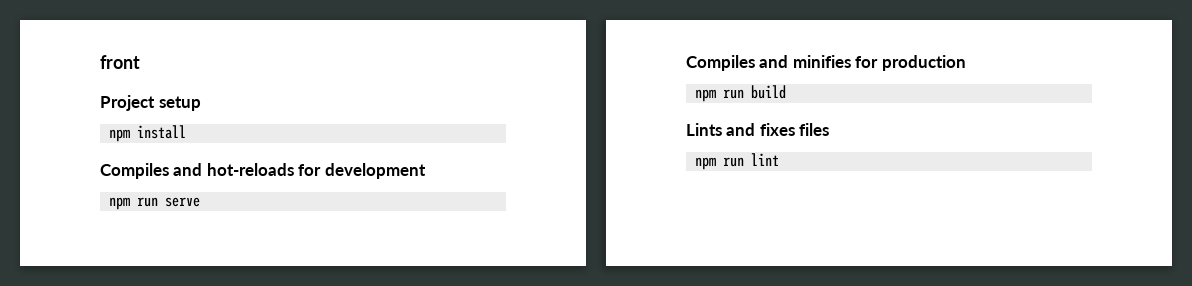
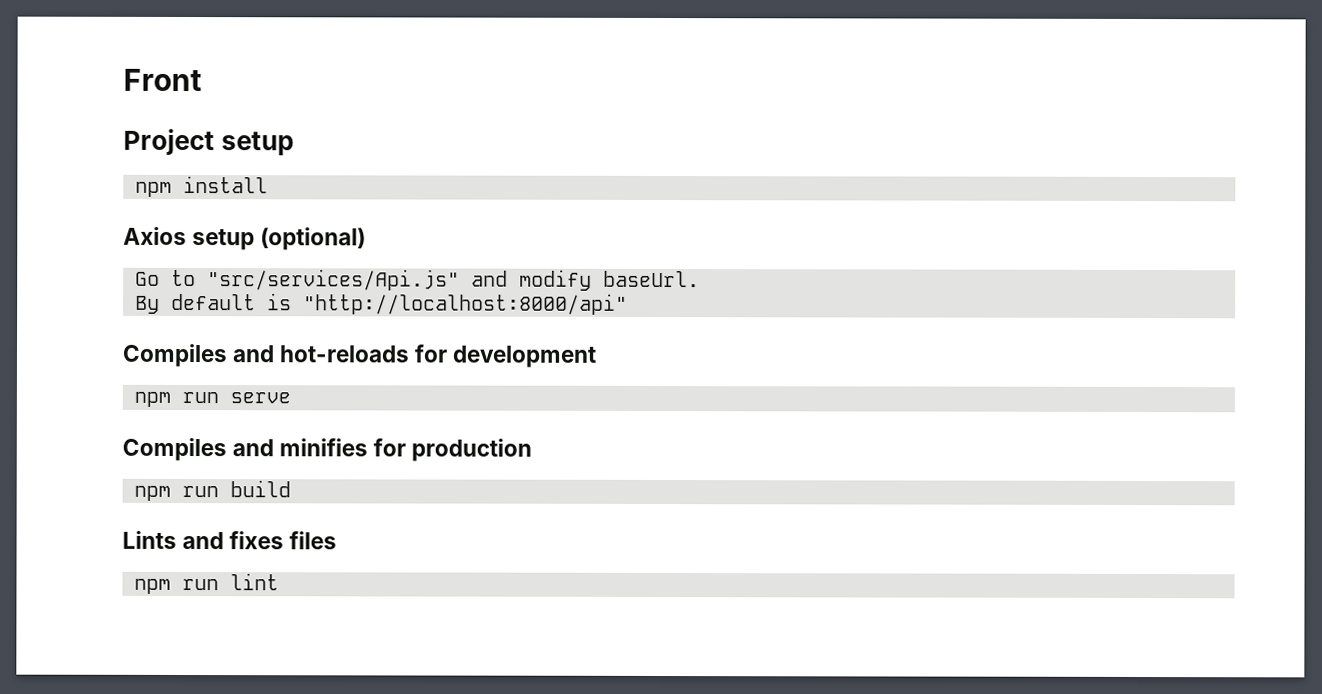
[100,55,140,69] front -> [123,68,202,92] Front
(187, 132) none -> [123,226,367,251] [134,269,700,291] [134,293,628,315] // Axios setup (optional) // Go to "src/services/Api.js" and modify baseUrl. // By default is "http://localhost:8000/api"

